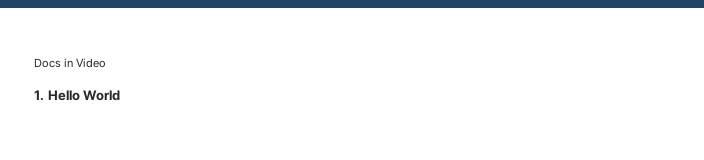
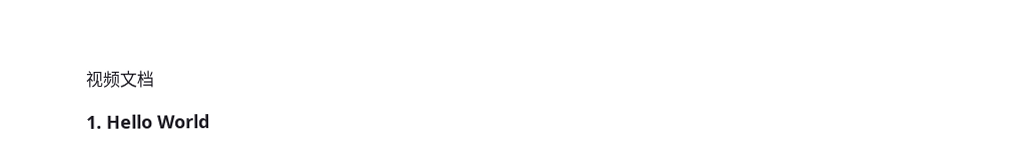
[34,58,107,68] Docs in Video -> [85,70,155,88] 视频文档

